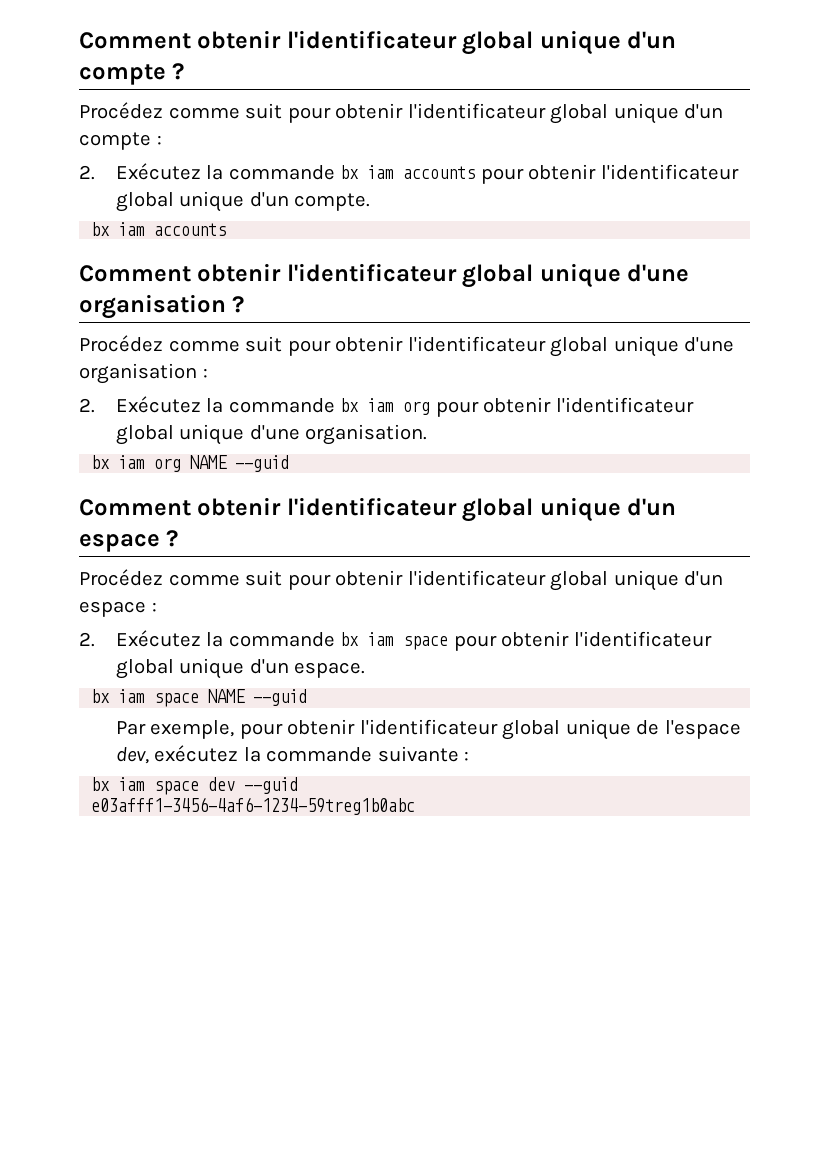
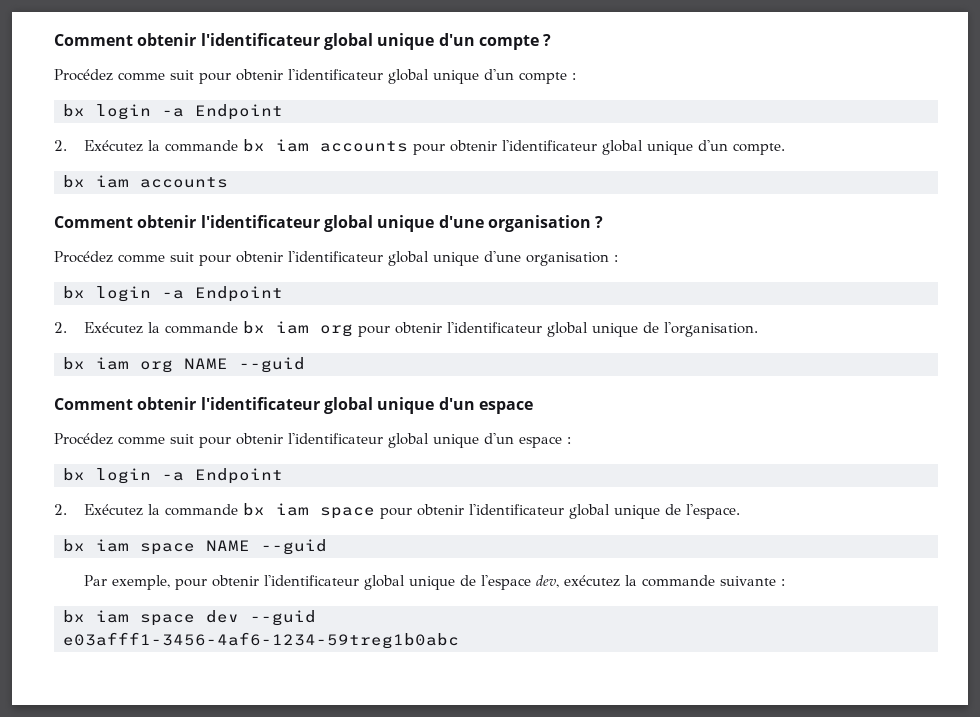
(162, 140) none -> [63,104,283,120] // bx login -a Endpoint
(208, 373) none -> [63,286,283,302] // bx login -a Endpoint
[249,424,428,445] d'une organisation. -> [642,322,758,337] de l'organisation.
[166,530,179,547] ? -> (533, 407) none
(157, 607) none -> [63,468,283,484] // bx login -a Endpoint
[249,659,366,678] d'un espace. -> [664,504,740,519] de l'espace.

